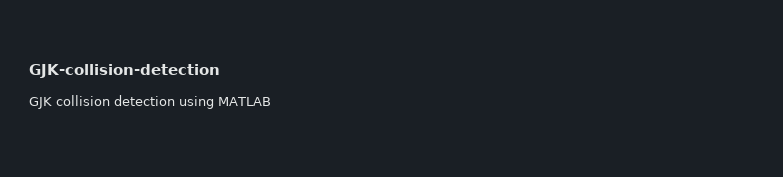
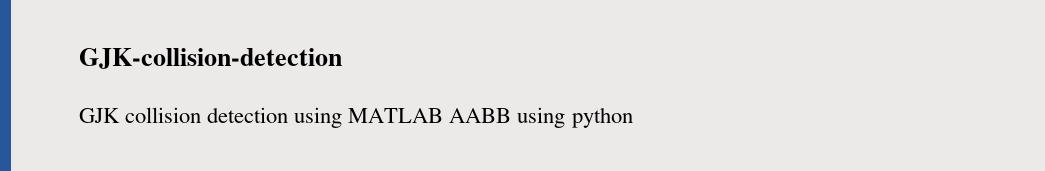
(271, 101) none -> [449,107,633,128] AABB using python

